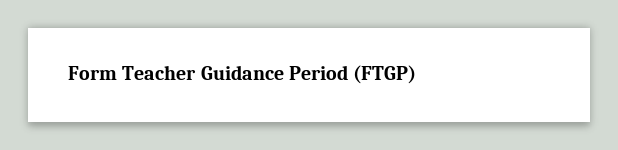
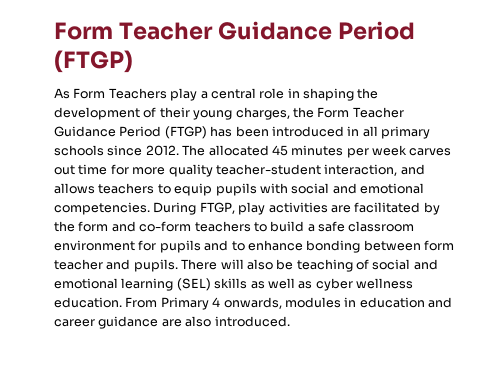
[68,65,417,84] Form Teacher Guidance Period (FTGP) -> [54,21,416,40] [54,50,133,73] [54,88,379,101] [54,107,404,120] [54,126,430,139] [54,145,452,158] [54,164,425,177] [54,183,424,196] [54,202,440,215] [54,221,415,232] [54,240,454,253] [54,259,438,272] [54,278,413,291] [54,297,452,310] [54,316,290,329] Form Teacher Guidance Period (FTGP) // As Form Teachers play a central role in shaping the development of their young charges, the Form Teacher Guidance Period (FTGP) has been introduced in all primary schools since 2012. The allocated 45 minutes per week carves out time for more quality teacher-student interaction, and allows teachers to equip pupils with social and emotional competencies. During FTGP, play activities are facilitated by the form and co-form teachers to build a safe classroom environment for pupils and to enhance bonding between form teacher and pupils. There will also be teaching of social and emotional learning (SEL) skills as well as cyber wellness education. From Primary 4 onwards, modules in education and career guidance are also introduced.

